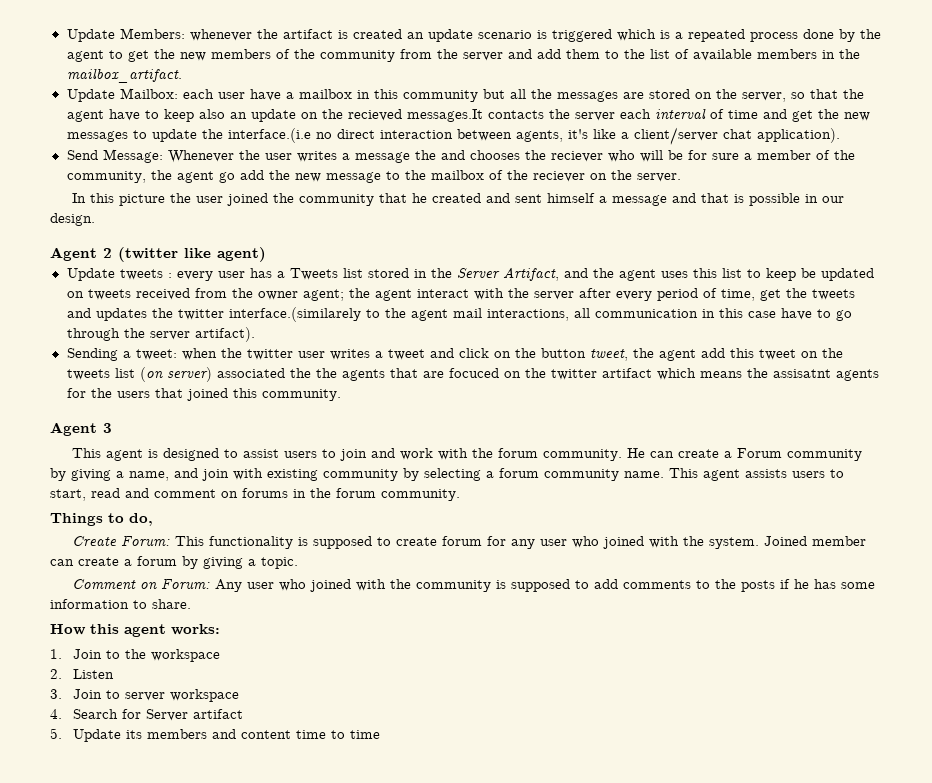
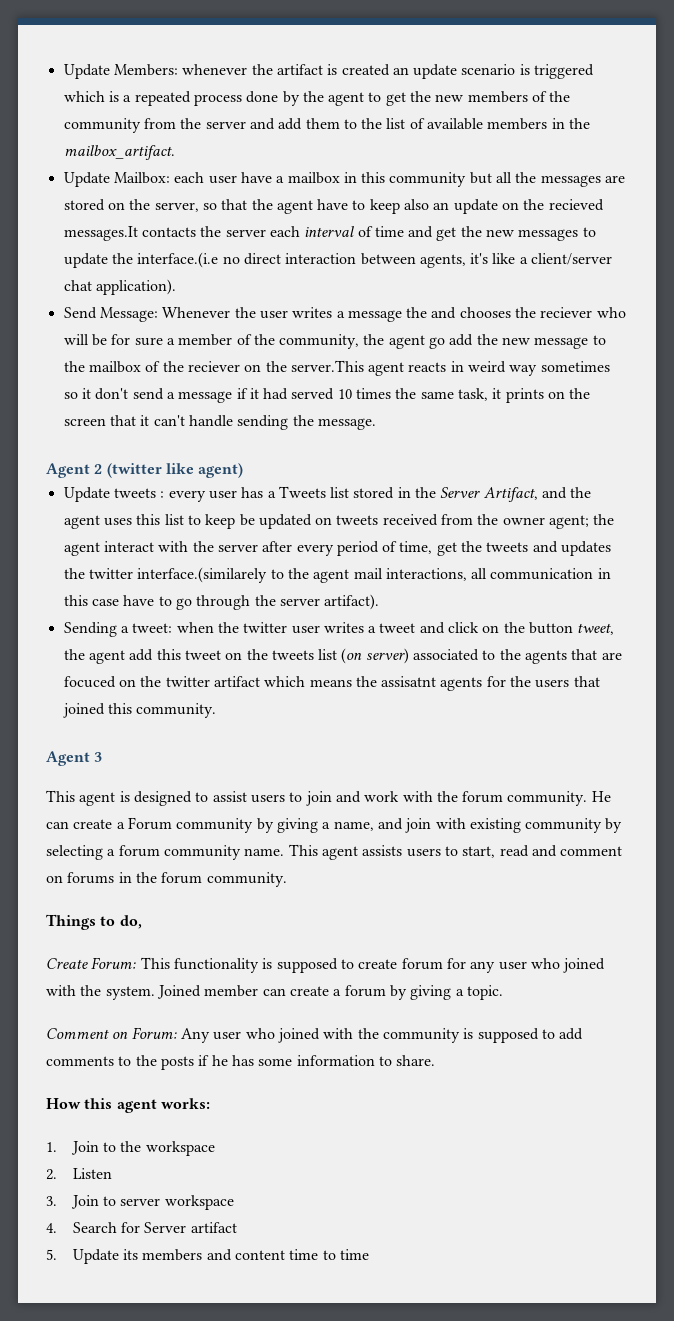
[636,173,681,182] [72,193,845,206] [50,213,95,226] server. // In this picture the user joined the community that he created and sent himself a message and that is possible in our design. -> [290,360,610,376] [63,388,591,403] [63,415,376,430] server.This agent reacts in weird way sometimes so it don't send a message if it had served 10 times the same task, it prints on the screen that it can't handle sending the message.
[289,368,311,378] the -> [482,650,496,660] to

